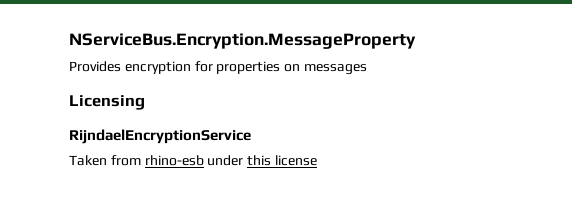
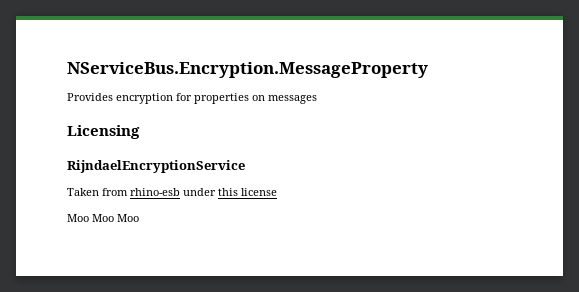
(317, 160) none -> [67,214,139,222] // Moo Moo Moo

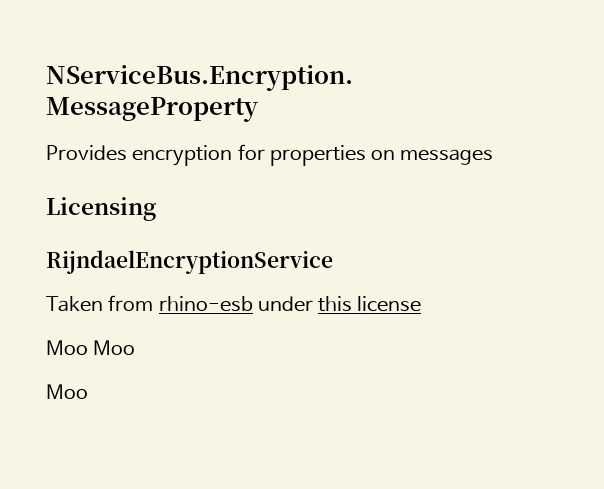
(114, 218) none -> (136, 347) //

